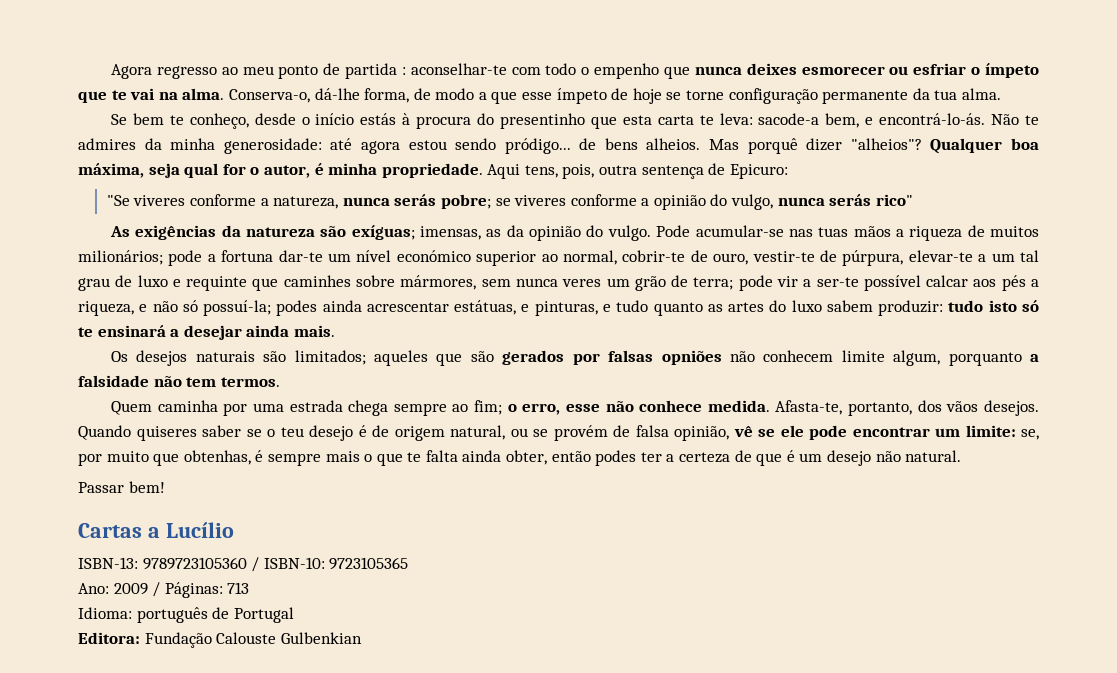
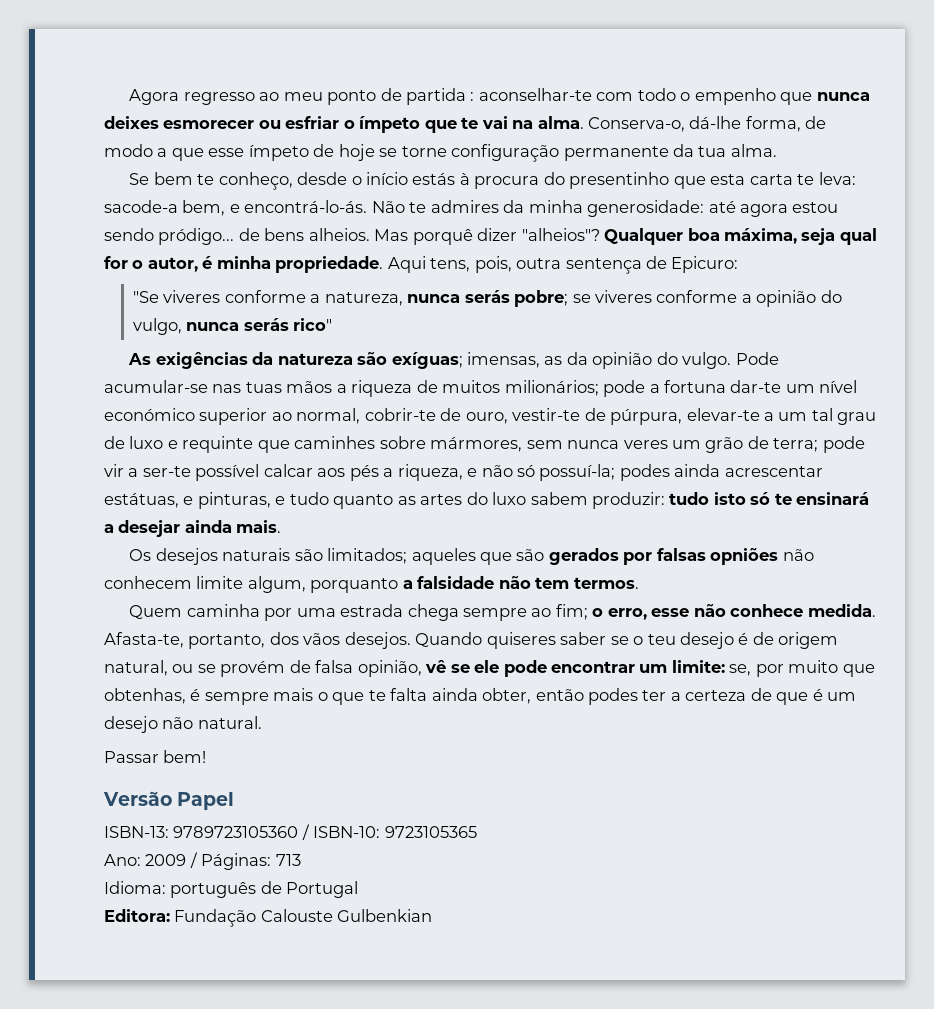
[78,522,234,538] Cartas a Lucílio -> [103,791,235,810] Versão Papel

